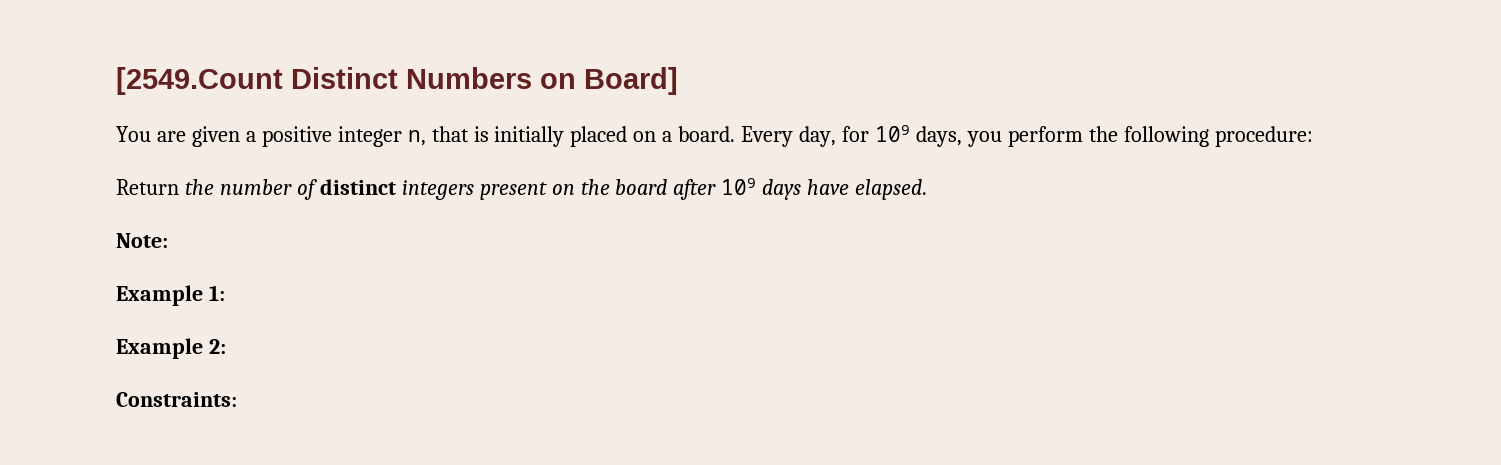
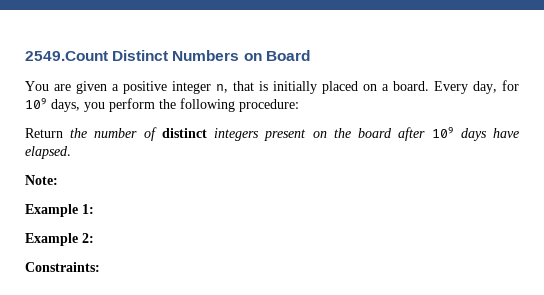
[116,67,283,95] [2549.Count -> [25,51,108,61] 2549.Count
[584,67,678,95] Board] -> [265,50,310,61] Board

